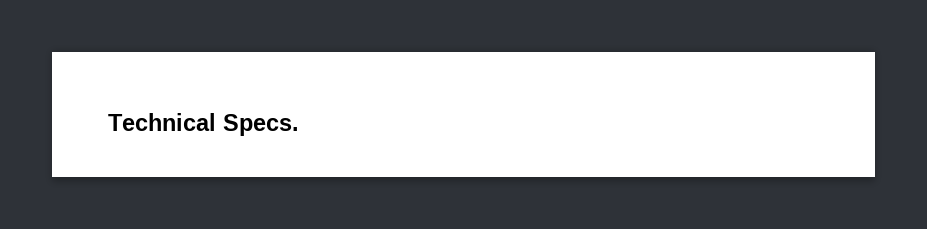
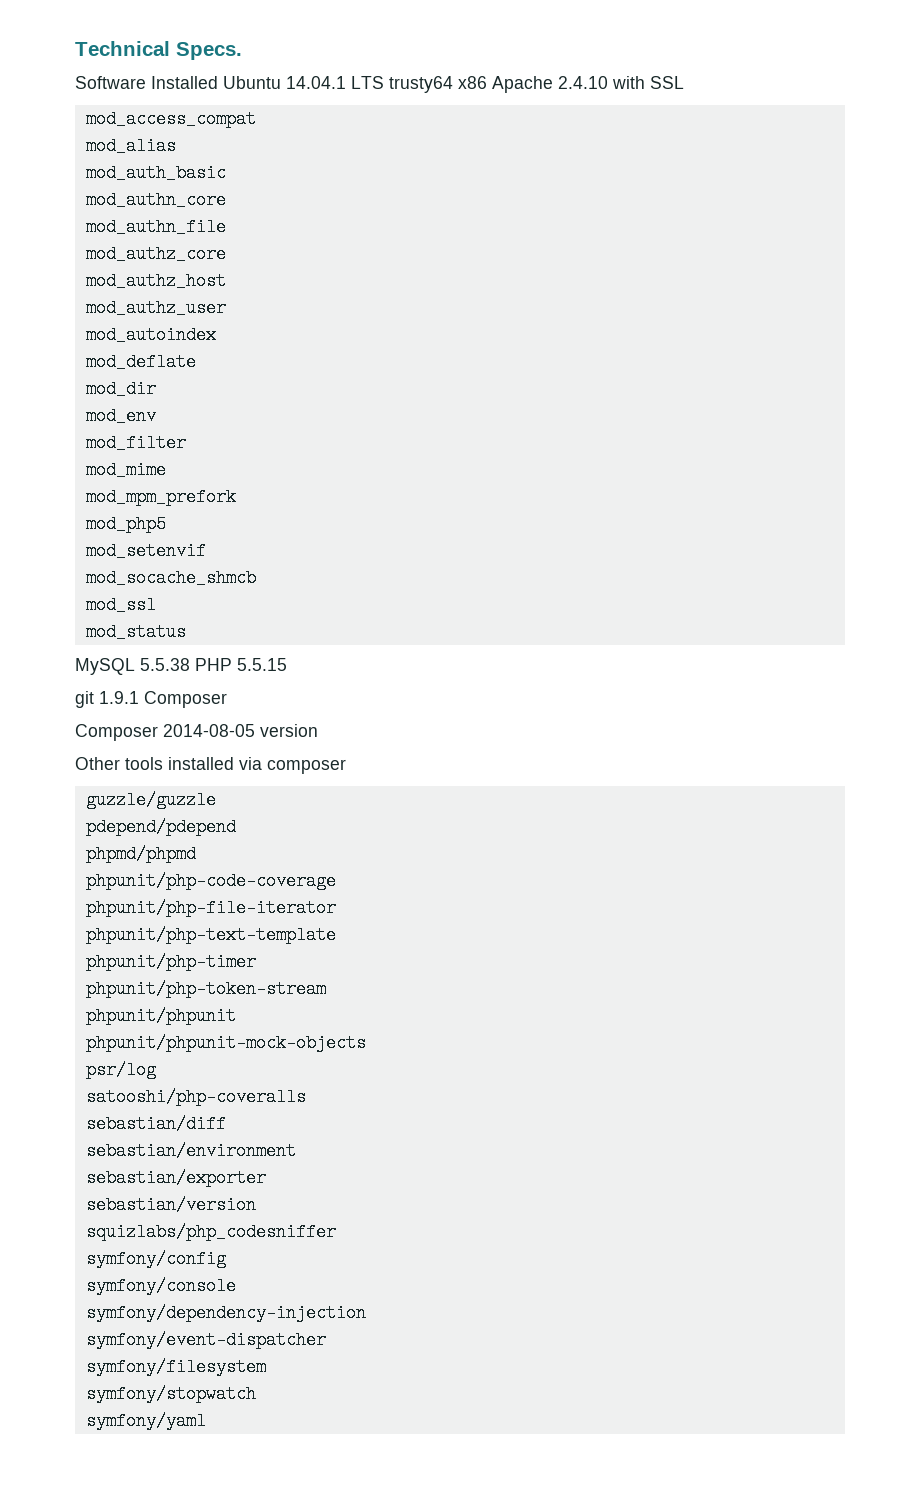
(299, 125) none -> [75,76,684,93] [85,110,256,128] [85,137,176,155] [85,164,226,182] [85,191,226,209] [85,218,226,236] [85,245,226,263] [85,272,226,290] [85,299,226,317] [85,326,216,344] [85,353,196,371] [85,380,156,398] [85,407,156,425] [85,434,186,452] [85,461,166,479] [85,488,236,506] [85,515,166,533] [85,542,206,560] [85,569,256,587] [85,596,156,614] [85,623,186,641] [75,658,287,675] [75,691,227,708] [75,724,318,741] [75,757,346,774] [85,791,216,809] [85,818,236,836] [85,845,196,863] [85,872,336,890] [85,899,336,917] [85,926,336,944] [85,953,256,971] [85,980,326,998] [85,1007,236,1025] [85,1034,366,1052] [85,1061,156,1079] [85,1088,306,1106] [85,1115,226,1133] [85,1142,296,1160] [85,1169,266,1187] [85,1196,256,1214] [85,1223,336,1241] [85,1250,226,1268] [85,1277,236,1295] [85,1304,366,1322] [85,1331,326,1349] [85,1358,266,1376] [85,1385,256,1403] [85,1412,206,1430] // Software Installed Ubuntu 14.04.1 LTS trusty64 x86 Apache 2.4.10 with SSL // mod_access_compat // mod_alias // mod_auth_basic // mod_authn_core // mod_authn_file // mod_authz_core // mod_authz_host // mod_authz_user // mod_autoindex // mod_deflate // mod_dir // mod_env // mod_filter // mod_mime // mod_mpm_prefork // mod_php5 // mod_setenvif // mod_socache_shmcb // mod_ssl // mod_status // MySQL 5.5.38 PHP 5.5.15 // git 1.9.1 Composer // Composer 2014-08-05 version // Other tools installed via composer // guzzle/guzzle // pdepend/pdepend // phpmd/phpmd // phpunit/php-code-coverage // phpunit/php-file-iterator // phpunit/php-text-template // phpunit/php-timer // phpunit/php-token-stream // phpunit/phpunit // phpunit/phpunit-mock-objects // psr/log // satooshi/php-coveralls // sebastian/diff // sebastian/environment // sebastian/exporter // sebastian/version // squizlabs/php_codesniffer // symfony/config // symfony/console // symfony/dependency-injection // symfony/event-dispatcher // symfony/filesystem // symfony/stopwatch // symfony/yaml

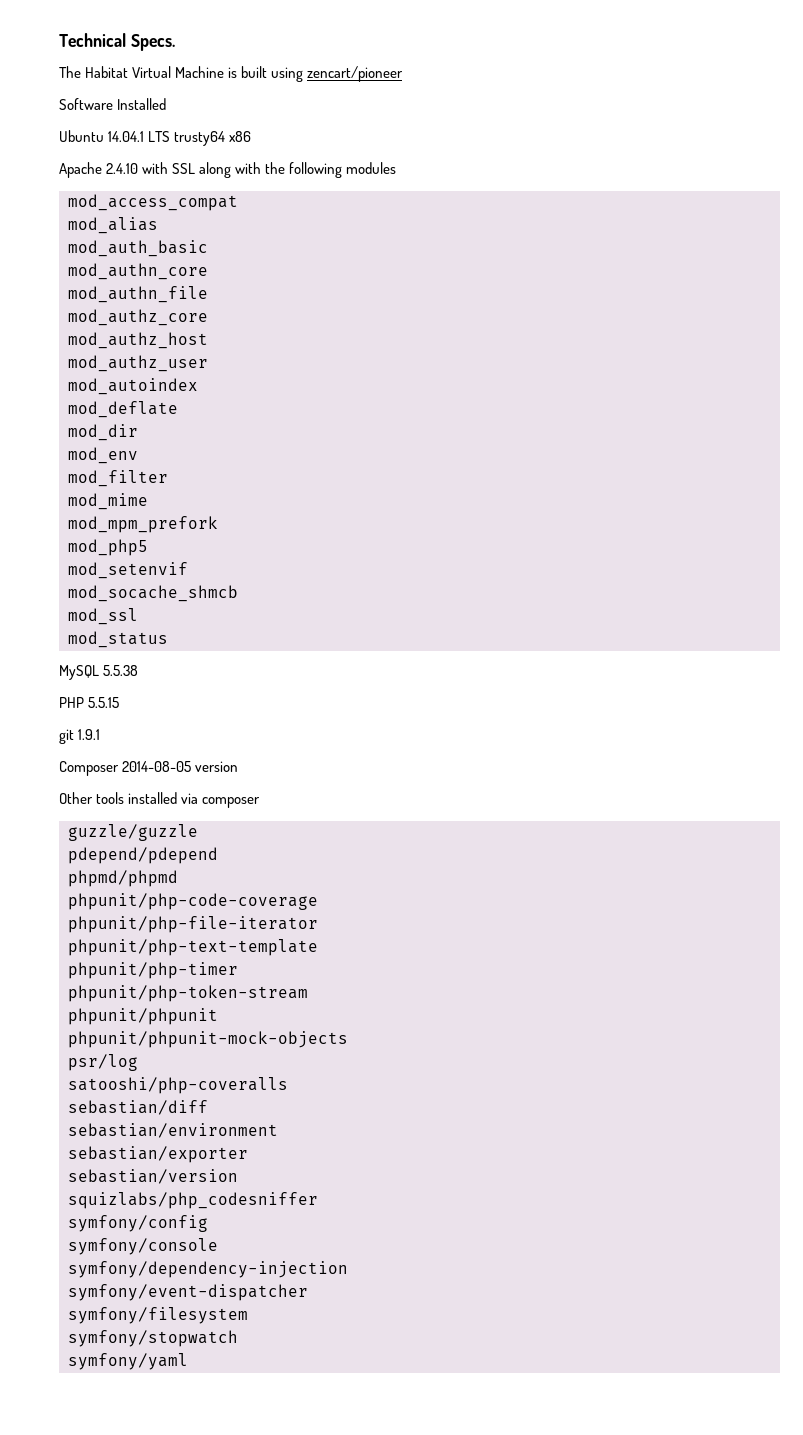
(242, 51) none -> [59,66,404,82] // The Habitat Virtual Machine is built using zencart/pioneer
(218, 82) none -> (167, 104) //
(487, 82) none -> (252, 136) //
(684, 82) none -> [199,162,397,178] along with the following modules
(190, 664) none -> (139, 670) //
[144,691,227,708] Composer -> (101, 734) none

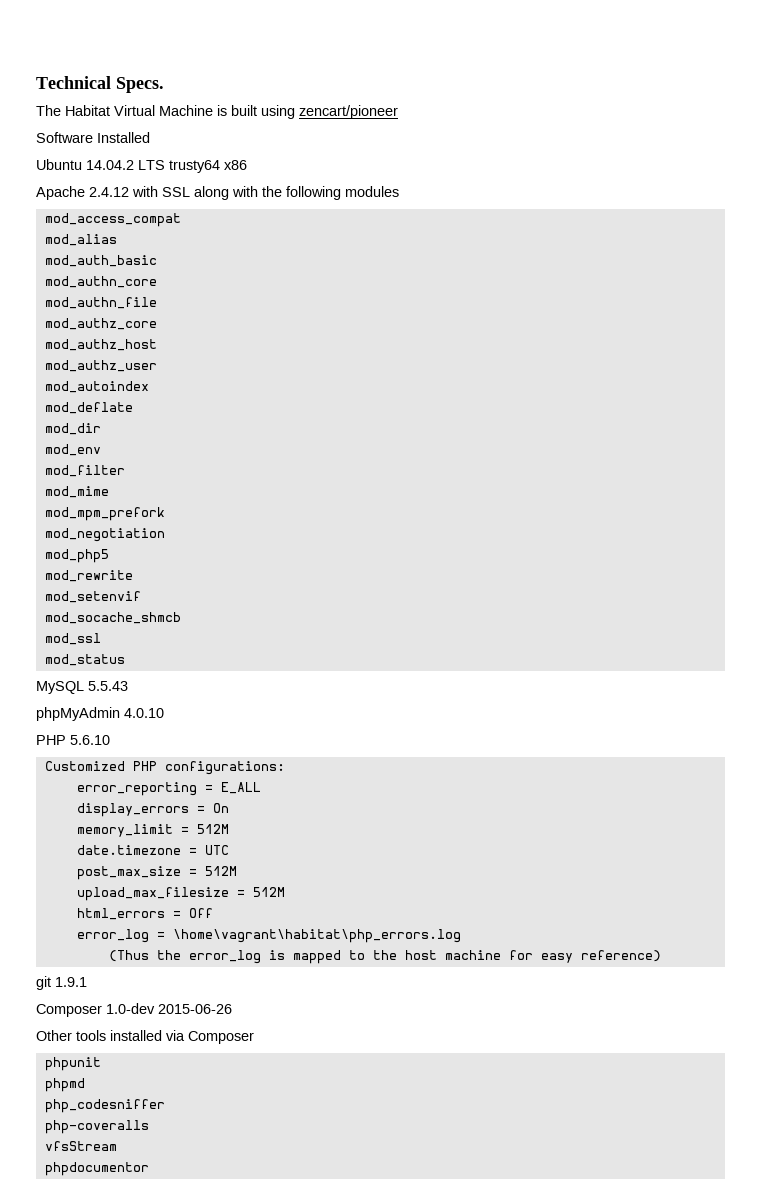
[108,131,145,142] 14.04.1 -> [86,160,134,170] 14.04.2
[106,163,139,174] 2.4.10 -> [89,187,129,197] 2.4.12
(218, 524) none -> [44,528,165,542] // mod_negotiation
(148, 547) none -> [44,570,133,582] // mod_rewrite
[103,665,139,676] [59,697,120,708] 5.5.38 // PHP 5.5.15 -> [88,681,128,691] [36,707,164,721] [36,735,110,745] [44,761,285,775] [76,782,261,796] [76,803,229,817] [76,824,229,837] [76,845,229,855] [76,866,237,880] [76,887,285,901] [76,908,213,920] [76,929,461,943] [108,950,661,964] 5.5.43 // phpMyAdmin 4.0.10 // PHP 5.6.10 // Customized PHP configurations: // error_reporting = E_ALL // display_errors = On // memory_limit = 512M // date.timezone = UTC // post_max_size = 512M // upload_max_filesize = 512M // html_errors = Off // error_log = \home\vagrant\habitat\php_errors.log // (Thus the error_log is mapped to the host machine for easy reference)
[122,761,239,772] 2014-08-05 version -> [106,1003,232,1014] 1.0-dev 2015-06-26
[202,797,261,808] [68,824,198,841] [68,847,218,864] [68,870,178,887] [68,893,318,910] [68,916,318,933] [68,939,318,956] [68,962,238,979] [68,985,308,1002] [68,1008,218,1025] [68,1031,348,1048] [68,1054,138,1071] [68,1077,288,1094] [68,1100,208,1115] [68,1123,278,1138] [68,1146,248,1163] [68,1169,238,1184] [68,1192,318,1209] [68,1215,208,1232] [68,1238,218,1255] [68,1261,348,1278] [68,1284,308,1301] [68,1307,248,1324] [68,1330,238,1347] [68,1353,188,1370] composer // guzzle/guzzle // pdepend/pdepend // phpmd/phpmd // phpunit/php-code-coverage // phpunit/php-file-iterator // phpunit/php-text-template // phpunit/php-timer // phpunit/php-token-stream // phpunit/phpunit // phpunit/phpunit-mock-objects // psr/log // satooshi/php-coveralls // sebastian/diff // sebastian/environment // sebastian/exporter // sebastian/version // squizlabs/php_codesniffer // symfony/config // symfony/console // symfony/dependency-injection // symfony/event-dispatcher // symfony/filesystem // symfony/stopwatch // symfony/yaml -> [188,1031,254,1044] [44,1057,101,1071] [44,1078,85,1092] [44,1099,165,1113] [44,1120,149,1134] [44,1141,117,1151] [44,1162,149,1176] Composer // phpunit // phpmd // php_codesniffer // php-coveralls // vfsStream // phpdocumentor

